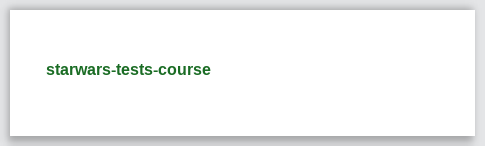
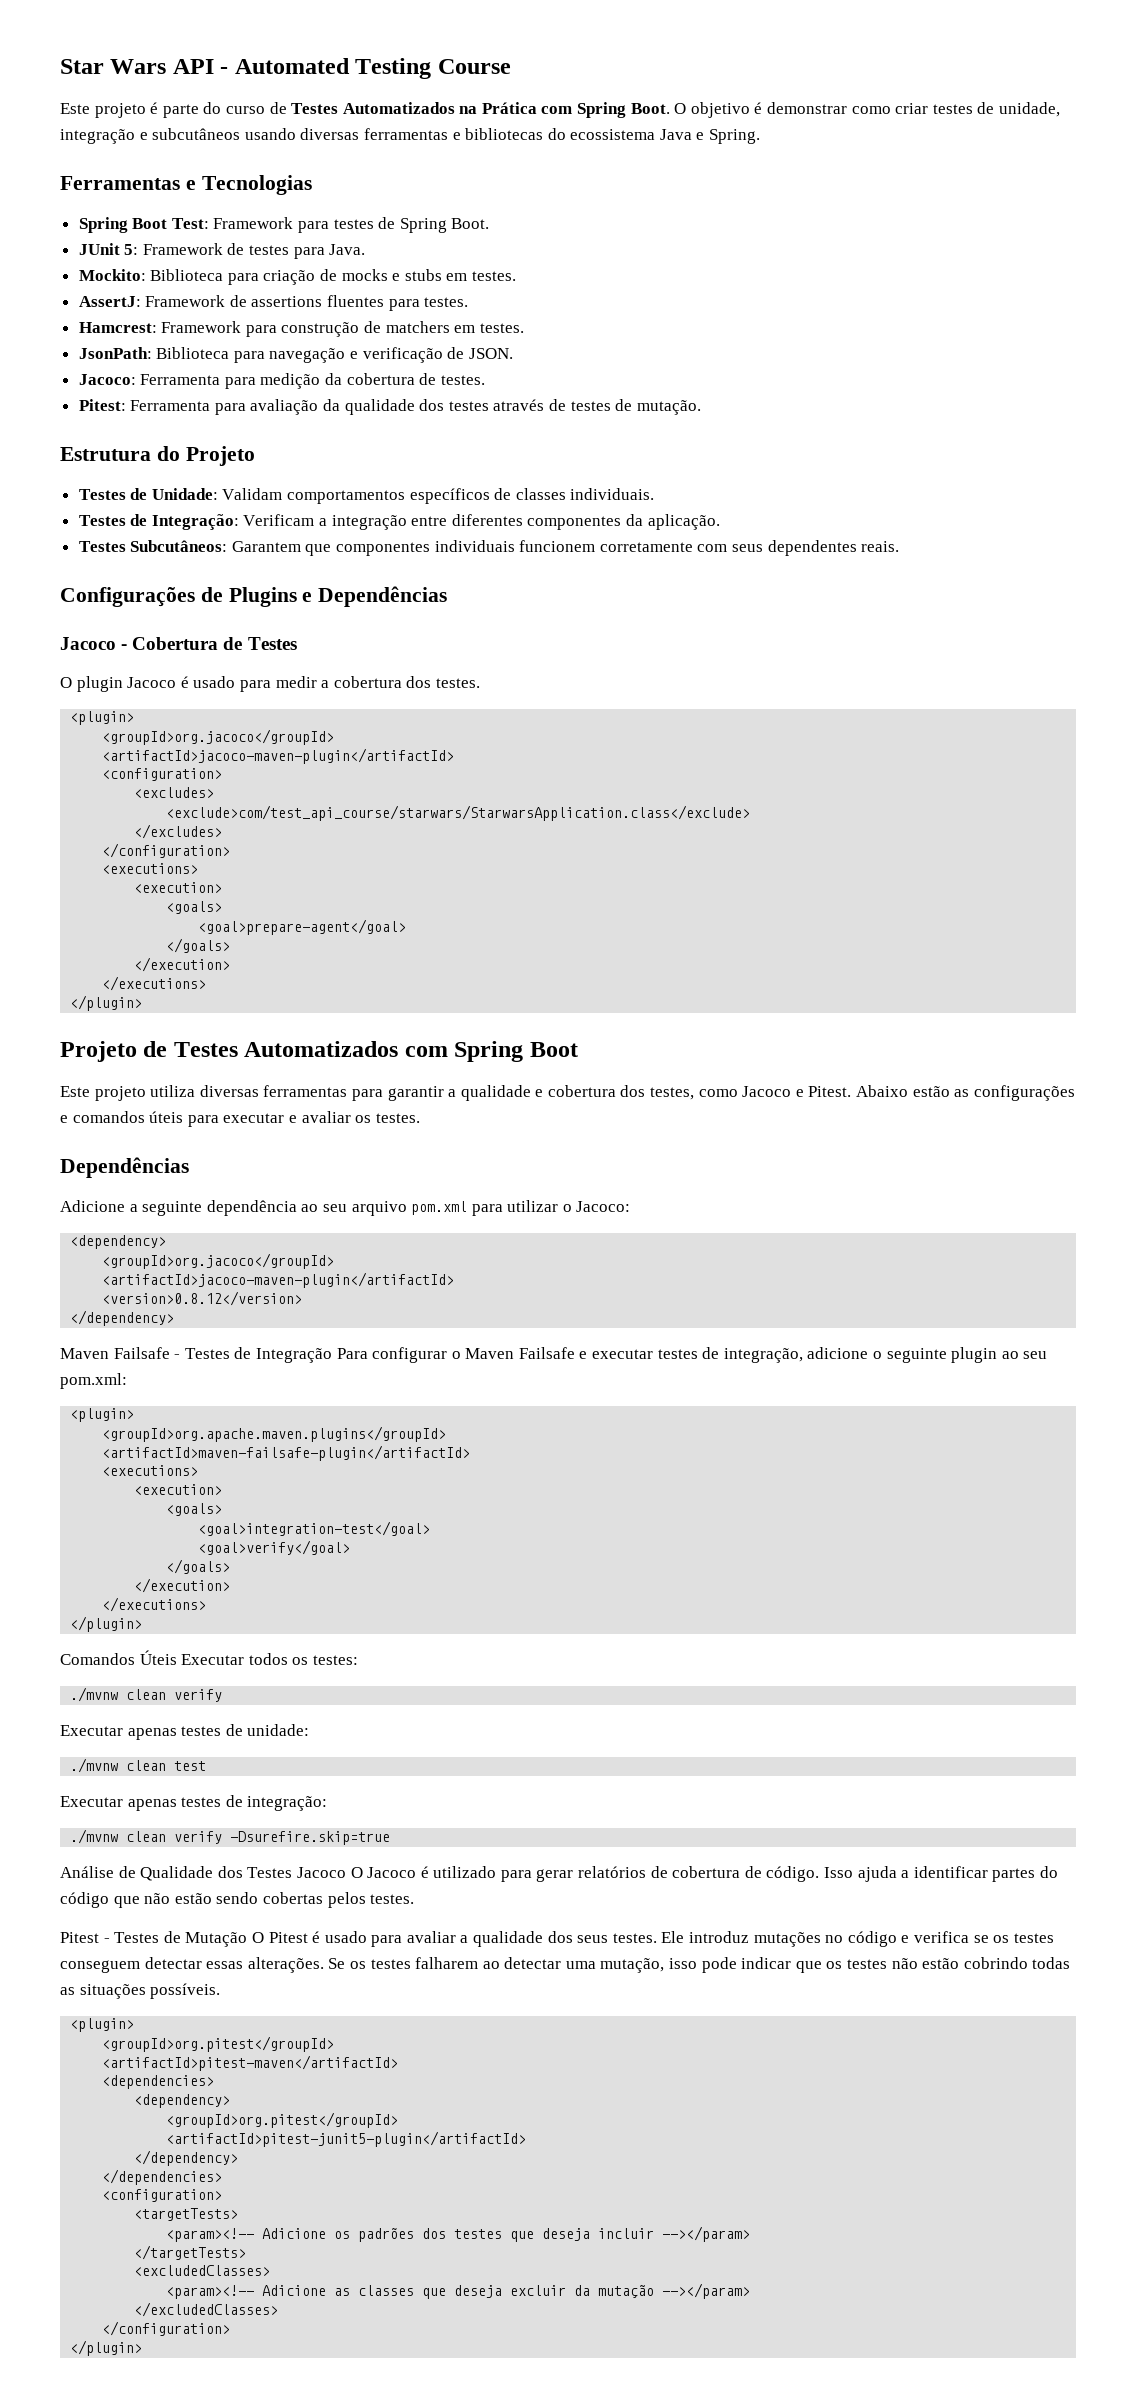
[46,64,211,75] starwars-tests-course -> [60,58,511,79] [60,102,1060,118] [60,128,761,144] [60,175,312,195] [78,217,490,233] [78,243,366,259] [78,269,517,285] [78,295,469,311] [78,321,524,337] [78,347,513,363] [78,373,485,389] [78,399,701,415] [60,446,255,466] [78,488,655,504] [78,514,720,530] [78,540,900,556] [60,586,448,607] [60,637,297,650] [60,676,480,692] [70,711,135,725] [102,729,335,745] [102,748,455,764] [102,768,223,781] [134,787,215,798] [166,805,751,821] [134,824,223,839] [102,843,231,858] [102,863,199,874] [134,882,223,893] [166,901,223,914] [198,919,407,935] [166,938,231,953] [134,957,231,972] [102,976,207,991] [70,995,143,1011] [60,1041,578,1062] [60,1085,1075,1101] [60,1111,420,1127] [60,1157,189,1178] [60,1200,631,1216] [70,1235,167,1249] [102,1253,335,1269] [102,1272,455,1288] [102,1291,303,1306] [70,1310,175,1326] [60,1347,1048,1363] [60,1373,127,1389] [70,1408,135,1422] [102,1426,447,1442] [102,1445,471,1461] [102,1465,199,1476] [134,1484,223,1495] [166,1503,223,1516] [198,1521,431,1536] [198,1540,351,1555] [166,1559,231,1574] [134,1578,231,1593] [102,1597,207,1612] [70,1616,143,1632] [60,1650,358,1665] [70,1687,223,1702] [60,1724,310,1740] [70,1758,207,1773] [60,1795,328,1811] [70,1829,391,1845] [60,1866,1058,1882] [60,1892,415,1908] [60,1931,1054,1947] [60,1957,1071,1973] [60,1983,221,1999] [70,2018,135,2032] [102,2036,335,2052] [102,2055,399,2071] [102,2075,215,2089] [134,2094,231,2108] [166,2112,399,2128] [166,2131,527,2147] [134,2150,239,2166] [102,2169,223,2185] [102,2189,223,2202] [134,2208,239,2221] [166,2226,751,2242] [134,2245,247,2260] [134,2265,271,2276] [166,2283,751,2299] [134,2302,279,2317] [102,2321,231,2336] [70,2340,143,2356] Star Wars API - Automated Testing Course // Este projeto é parte do curso de Testes Automatizados na Prática com Spring Boot. O objetivo é demonstrar como criar testes de unidade, integração e subcutâneos usando diversas ferramentas e bibliotecas do ecossistema Java e Spring. // Ferramentas e Tecnologias // Spring Boot Test: Framework para testes de Spring Boot. // JUnit 5: Framework de testes para Java. // Mockito: Biblioteca para criação de mocks e stubs em testes. // AssertJ: Framework de assertions fluentes para testes. // Hamcrest: Framework para construção de matchers em testes. // JsonPath: Biblioteca para navegação e verificação de JSON. // Jacoco: Ferramenta para medição da cobertura de testes. // Pitest: Ferramenta para avaliação da qualidade dos testes através de testes de mutação. // Estrutura do Projeto // Testes de Unidade: Validam comportamentos específicos de classes individuais. // Testes de Integração: Verificam a integração entre diferentes componentes da aplicação. // Testes Subcutâneos: Garantem que componentes individuais funcionem corretamente com seus dependentes reais. // Configurações de Plugins e Dependências // Jacoco - Cobertura de Testes // O plugin Jacoco é usado para medir a cobertura dos testes. // <plugin> // <groupId>org.jacoco</groupId> // <artifactId>jacoco-maven-plugin</artifactId> // <configuration> // <excludes> // <exclude>com/test_api_course/starwars/StarwarsApplication.class</exclude> // </excludes> // </configuration> // <executions> // <execution> // <goals> // <goal>prepare-agent</goal> // </goals> // </execution> // </executions> // </plugin> // Projeto de Testes Automatizados com Spring Boot // Este projeto utiliza diversas ferramentas para garantir a qualidade e cobertura dos testes, como Jacoco e Pitest. Abaixo estão as configurações e comandos úteis para executar e avaliar os testes. // Dependências // Adicione a seguinte dependência ao seu arquivo pom.xml para utilizar o Jacoco: // <dependency> // <groupId>org.jacoco</groupId> // <artifactId>jacoco-maven-plugin</artifactId> // <version>0.8.12</version> // </dependency> // Maven Failsafe - Testes de Integração Para configurar o Maven Failsafe e executar testes de integração, adicione o seguinte plugin ao seu pom.xml: // <plugin> // <groupId>org.apache.maven.plugins</groupId> // <artifactId>maven-failsafe-plugin</artifactId> // <executions> // <execution> // <goals> // <goal>integration-test</goal> // <goal>verify</goal> // </goals> // </execution> // </executions> // </plugin> // Comandos Úteis Executar todos os testes: // ./mvnw clean verify // Executar apenas testes de unidade: // ./mvnw clean test // Executar apenas testes de integração: // ./mvnw clean verify -Dsurefire.skip=true // Análise de Qualidade dos Testes Jacoco O Jacoco é utilizado para gerar relatórios de cobertura de código. Isso ajuda a identificar partes do código que não estão sendo cobertas pelos testes. // Pitest - Testes de Mutação O Pitest é usado para avaliar a qualidade dos seus testes. Ele introduz mutações no código e verifica se os testes conseguem detectar essas alterações. Se os testes falharem ao detectar uma mutação, isso pode indicar que os testes não estão cobrindo todas as situações possíveis. // <plugin> // <groupId>org.pitest</groupId> // <artifactId>pitest-maven</artifactId> // <dependencies> // <dependency> // <groupId>org.pitest</groupId> // <artifactId>pitest-junit5-plugin</artifactId> // </dependency> // </dependencies> // <configuration> // <targetTests> // <param><!-- Adicione os padrões dos testes que deseja incluir --></param> // </targetTests> // <excludedClasses> // <param><!-- Adicione as classes que deseja excluir da mutação --></param> // </excludedClasses> // </configuration> // </plugin>

